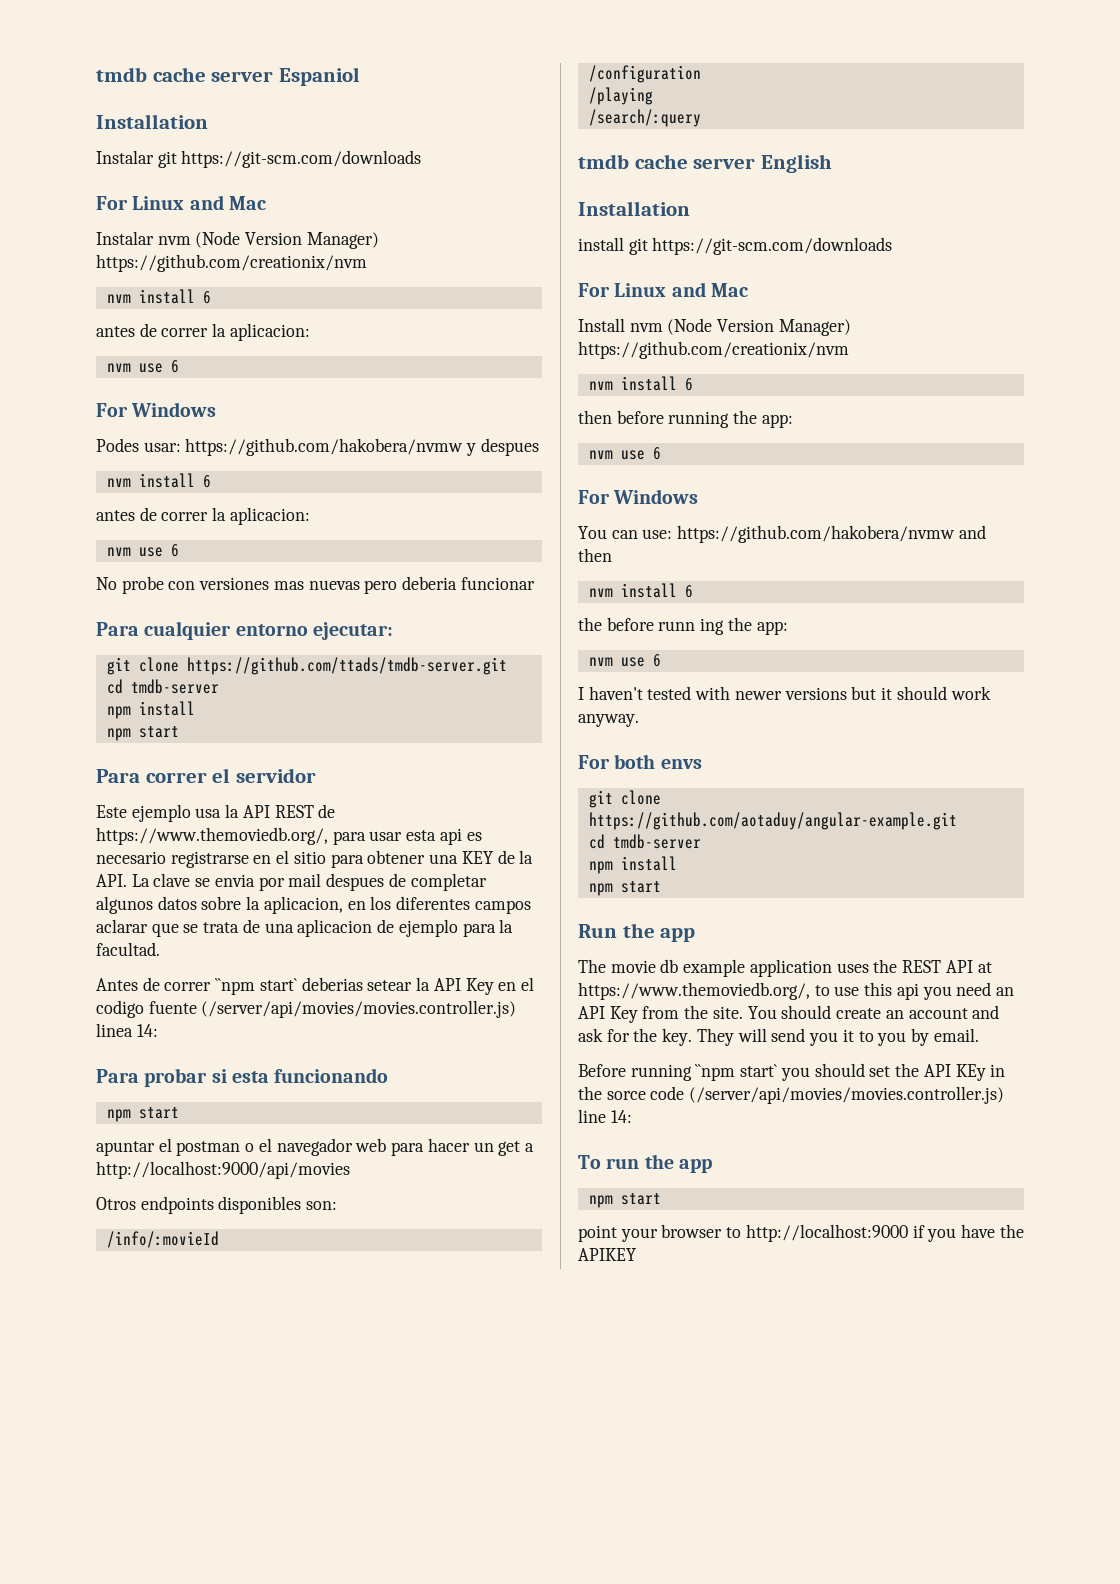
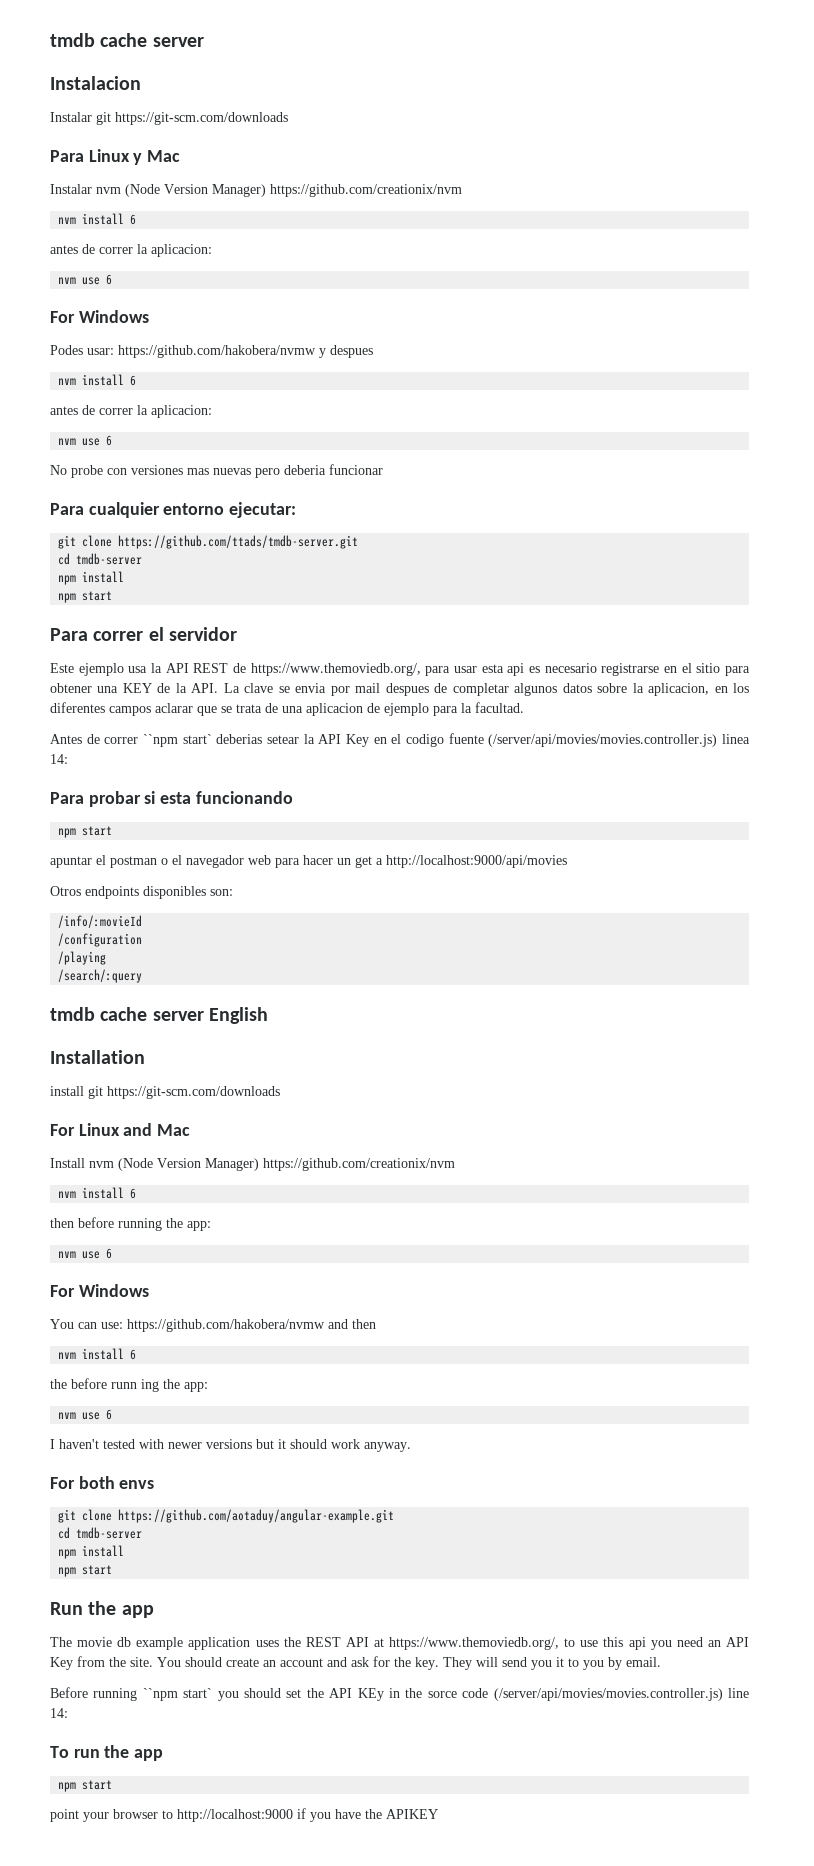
[96,67,360,86] [96,114,208,129] tmdb cache server Espaniol // Installation -> [50,33,204,47] [50,76,141,90] tmdb cache server // Instalacion
[96,195,224,210] For Linux and -> [50,149,143,165] Para Linux y

